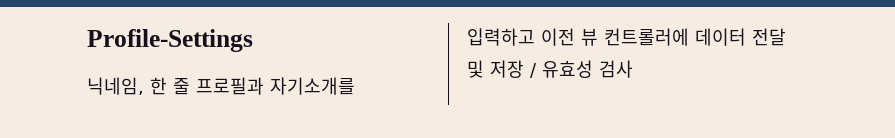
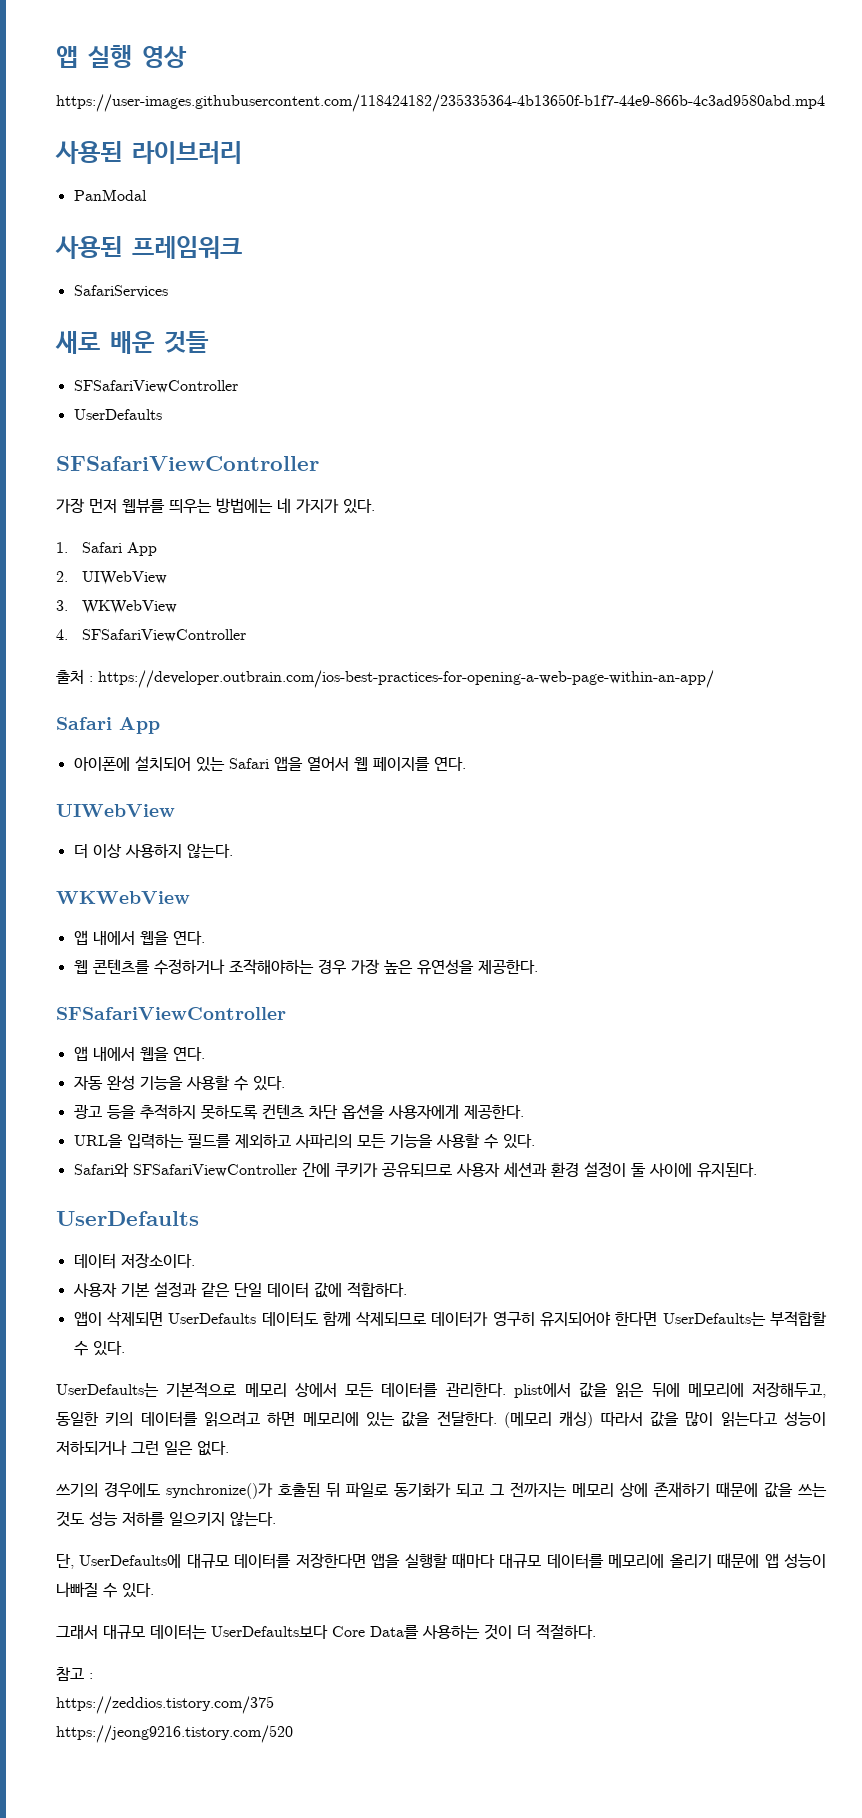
[87,29,253,52] [87,77,355,95] [467,28,786,46] [467,60,633,78] Profile-Settings // 닉네임, 한 줄 프로필과 자기소개를 입력하고 이전 뷰 컨트롤러에 데이터 전달 및 저장 / 유효성 검사 -> [56,45,187,68] [56,94,825,112] [55,141,242,164] [73,189,147,201] [55,236,242,259] [73,285,168,298] [55,331,209,354] [73,380,238,393] [73,409,162,420] [56,456,319,471] [56,498,375,514] [56,542,157,556] [56,571,167,585] [56,600,177,614] [56,629,246,642] [56,669,714,688] [56,717,160,734] [73,756,466,772] [56,804,175,817] [73,843,233,858] [56,891,190,904] [73,930,205,945] [73,959,538,975] [56,1007,286,1020] [73,1046,205,1061] [73,1075,285,1091] [73,1104,524,1120] [73,1133,535,1149] [73,1162,757,1178] [56,1211,199,1226] [73,1253,195,1269] [72,1282,407,1298] [73,1311,827,1327] [73,1341,125,1356] [56,1382,826,1398] [56,1411,827,1428] [56,1440,229,1456] [56,1482,827,1499] [56,1511,276,1527] [56,1553,827,1569] [56,1582,154,1598] [56,1624,596,1640] [56,1667,93,1681] [56,1696,274,1714] [56,1725,293,1743] 앱 실행 영상 // https://user-images.githubusercontent.com/118424182/235335364-4b13650f-b1f7-44e9-866b-4c3ad9580abd.mp4 // 사용된 라이브러리 // PanModal // 사용된 프레임워크 // SafariServices // 새로 배운 것들 // SFSafariViewController // UserDefaults // SFSafariViewController // 가장 먼저 웹뷰를 띄우는 방법에는 네 가지가 있다. // 1. Safari App // 2. UIWebView // 3. WKWebView // 4. SFSafariViewController // 출처 : https://developer.outbrain.com/ios-best-practices-for-opening-a-web-page-within-an-app/ // Safari App // 아이폰에 설치되어 있는 Safari 앱을 열어서 웹 페이지를 연다. // UIWebView // 더 이상 사용하지 않는다. // WKWebView // 앱 내에서 웹을 연다. // 웹 콘텐츠를 수정하거나 조작해야하는 경우 가장 높은 유연성을 제공한다. // SFSafariViewController // 앱 내에서 웹을 연다. // 자동 완성 기능을 사용할 수 있다. // 광고 등을 추적하지 못하도록 컨텐츠 차단 옵션을 사용자에게 제공한다. // URL을 입력하는 필드를 제외하고 사파리의 모든 기능을 사용할 수 있다. // Safari와 SFSafariViewController 간에 쿠키가 공유되므로 사용자 세션과 환경 설정이 둘 사이에 유지된다. // UserDefaults // 데이터 저장소이다. // 사용자 기본 설정과 같은 단일 데이터 값에 적합하다. // 앱이 삭제되면 UserDefaults 데이터도 함께 삭제되므로 데이터가 영구히 유지되어야 한다면 UserDefaults는 부적합할 수 있다. // UserDefaults는 기본적으로 메모리 상에서 모든 데이터를 관리한다. plist에서 값을 읽은 뒤에 메모리에 저장해두고, 동일한 키의 데이터를 읽으려고 하면 메모리에 있는 값을 전달한다. (메모리 캐싱) 따라서 값을 많이 읽는다고 성능이 저하되거나 그런 일은 없다. // 쓰기의 경우에도 synchronize()가 호출된 뒤 파일로 동기화가 되고 그 전까지는 메모리 상에 존재하기 때문에 값을 쓰는 것도 성능 저하를 일으키지 않는다. // 단, UserDefaults에 대규모 데이터를 저장한다면 앱을 실행할 때마다 대규모 데이터를 메모리에 올리기 때문에 앱 성능이 나빠질 수 있다. // 그래서 대규모 데이터는 UserDefaults보다 Core Data를 사용하는 것이 더 적절하다. // 참고 : // https://zeddios.tistory.com/375 // https://jeong9216.tistory.com/520

